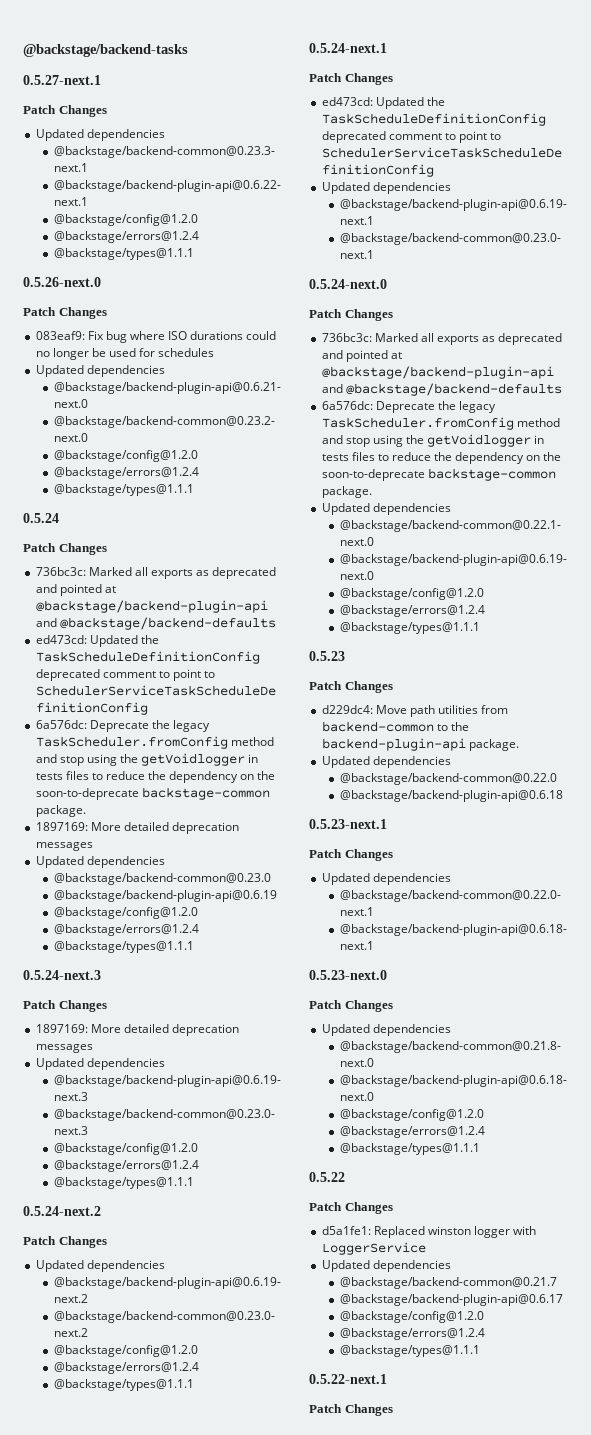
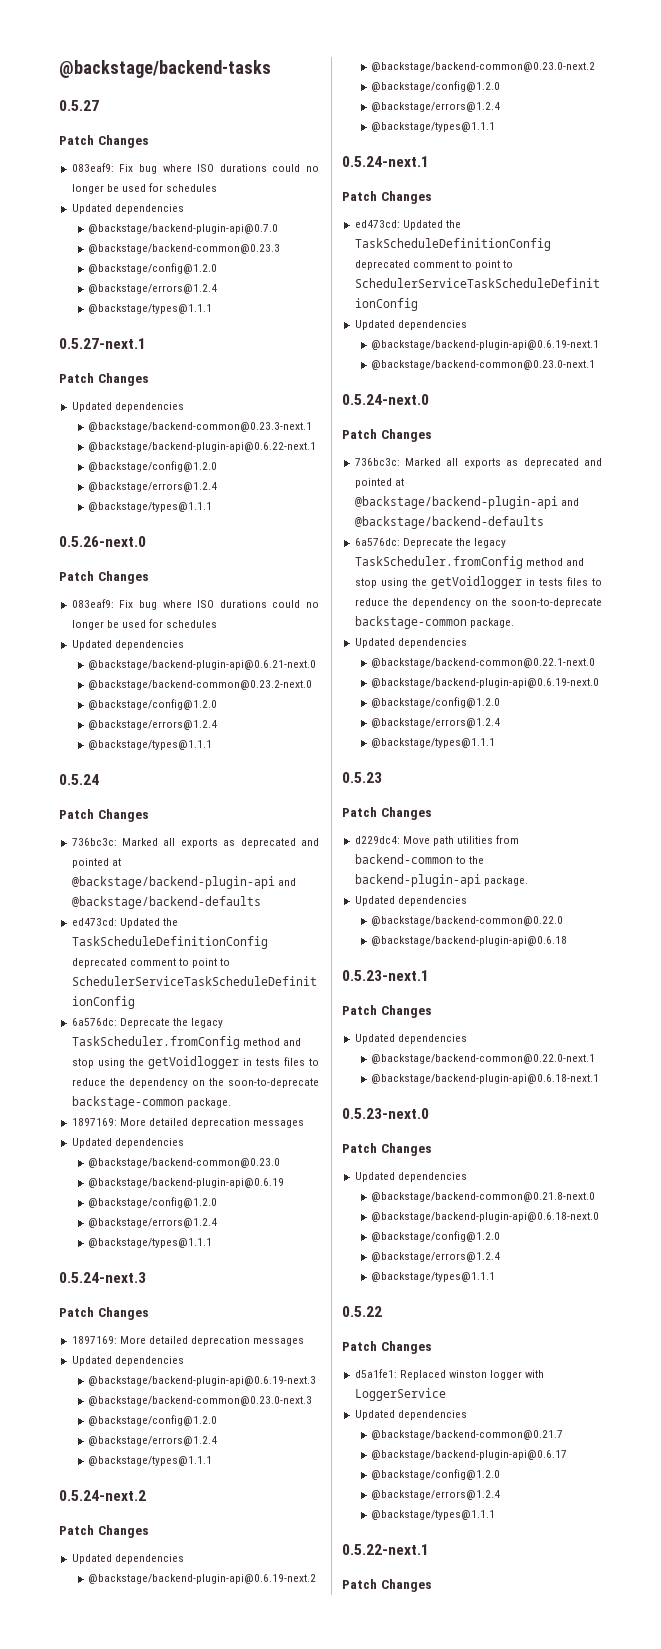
(188, 50) none -> [59,100,99,111] [59,135,149,148] [71,163,319,174] [71,183,218,194] [71,204,184,214] [87,224,278,234] [87,244,280,254] [87,263,217,274] [87,284,217,294] [87,304,212,314] // 0.5.27 // Patch Changes // 083eaf9: Fix bug where ISO durations could no longer be used for schedules // Updated dependencies // @backstage/backend-plugin-api@0.7.0 // @backstage/backend-common@0.23.3 // @backstage/config@1.2.0 // @backstage/errors@1.2.4 // @backstage/types@1.1.1

